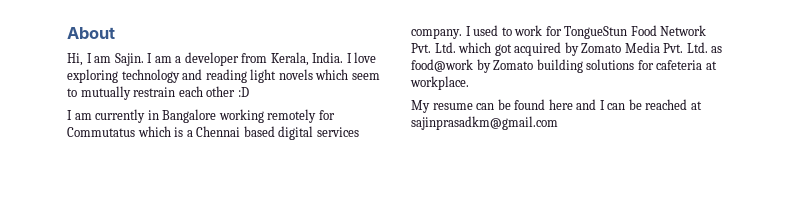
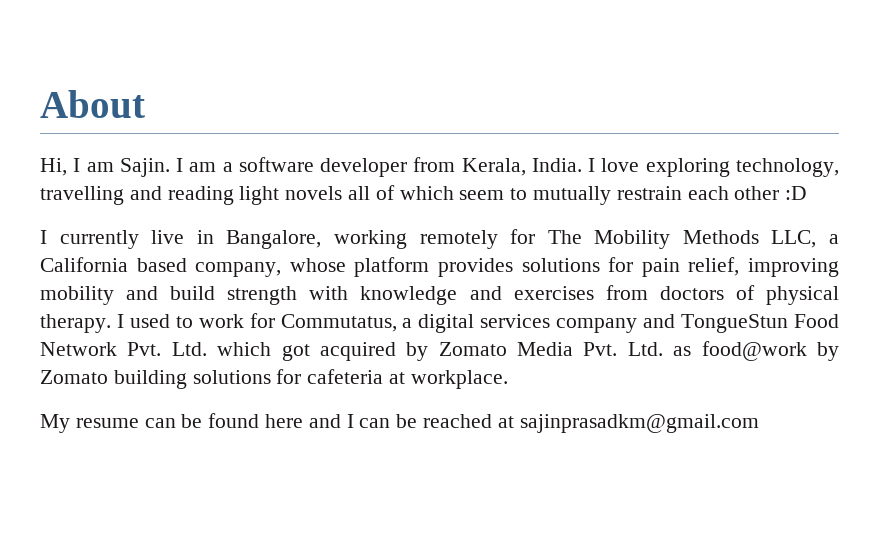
(182, 59) none -> [238,157,314,172] software
[121,69,180,83] technology -> [735,158,839,177] [40,186,124,205] technology, travelling
(313, 74) none -> [348,185,395,200] all of
[74,109,335,123] [67,126,359,140] [411,28,462,39] am currently in Bangalore working remotely for Commutatus which is a Chennai based digital services company. -> [59,229,839,249] [40,257,840,277] [40,285,839,305] [40,314,111,333] currently live in Bangalore, working remotely for The Mobility Methods LLC, a California based company, whose platform provides solutions for pain relief, improving mobility and build strength with knowledge and exercises from doctors of physical therapy.
(562, 31) none -> [280,314,676,333] Commutatus, a digital services company and

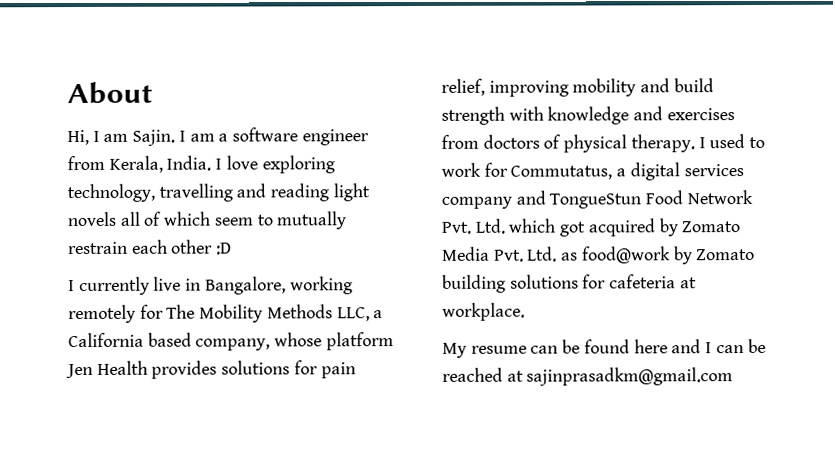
[320,158,408,177] developer -> [301,129,369,146] engineer
(430, 267) none -> [66,360,148,379] Jen Health

